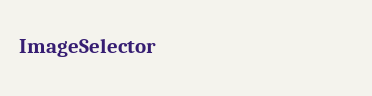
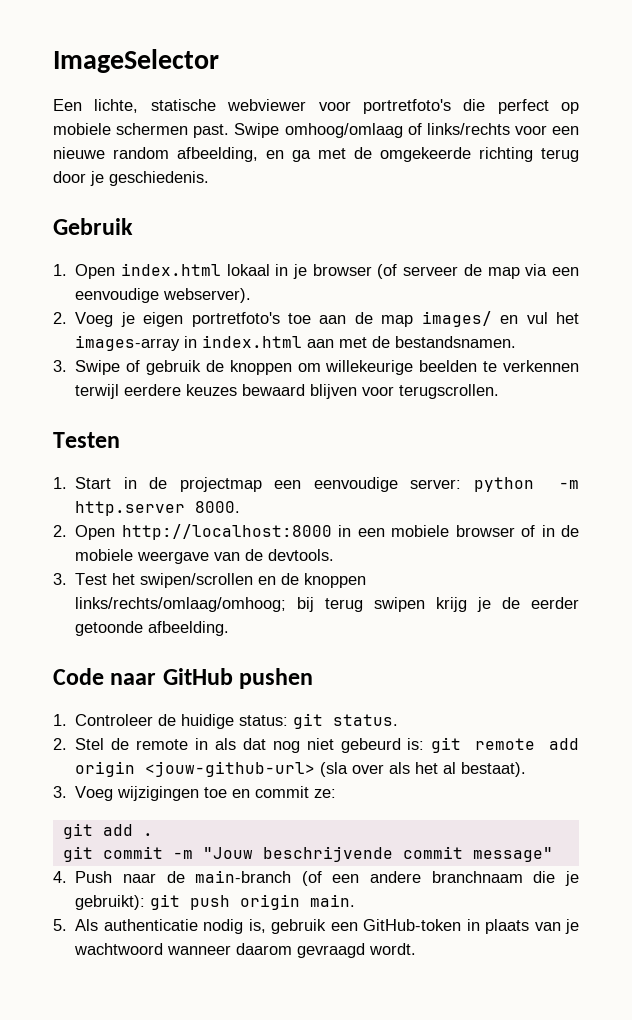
(156, 47) none -> [53,99,579,114] [53,123,579,138] [53,147,579,162] [53,171,209,186] [53,218,133,235] [53,263,579,279] [75,288,252,303] [53,311,579,327] [75,335,517,351] [53,360,579,375] [75,384,500,399] [53,432,120,448] [53,477,579,492] [75,501,241,516] [53,524,579,540] [75,549,335,564] [53,573,367,588] [75,597,579,612] [75,621,230,636] [53,668,314,689] [53,713,399,729] [53,737,579,753] [75,761,527,777] [53,786,337,801] [62,823,153,839] [62,846,553,862] [53,870,580,886] [75,894,356,910] [53,919,580,934] [74,943,417,958] // Een lichte, statische webviewer voor portretfoto's die perfect op mobiele schermen past. Swipe omhoog/omlaag of links/rechts voor een nieuwe random afbeelding, en ga met de omgekeerde richting terug door je geschiedenis. // Gebruik // 1. Open index.html lokaal in je browser (of serveer de map via een eenvoudige webserver). // 2. Voeg je eigen portretfoto's toe aan de map images/ en vul het images-array in index.html aan met de bestandsnamen. // 3. Swipe of gebruik de knoppen om willekeurige beelden te verkennen terwijl eerdere keuzes bewaard blijven voor terugscrollen. // Testen // 1. Start in de projectmap een eenvoudige server: python -m http.server 8000. // 2. Open http://localhost:8000 in een mobiele browser of in de mobiele weergave van de devtools. // 3. Test het swipen/scrollen en de knoppen links/rechts/omlaag/omhoog; bij terug swipen krijg je de eerder getoonde afbeelding. // Code naar GitHub pushen // 1. Controleer de huidige status: git status. // 2. Stel de remote in als dat nog niet gebeurd is: git remote add origin <jouw-github-url> (sla over als het al bestaat). // 3. Voeg wijzigingen toe en commit ze: // git add . // git commit -m "Jouw beschrijvende commit message" // 4. Push naar de main-branch (of een andere branchnaam die je gebruikt): git push origin main. // 5. Als authenticatie nodig is, gebruik een GitHub-token in plaats van je wachtwoord wanneer daarom gevraagd wordt.

